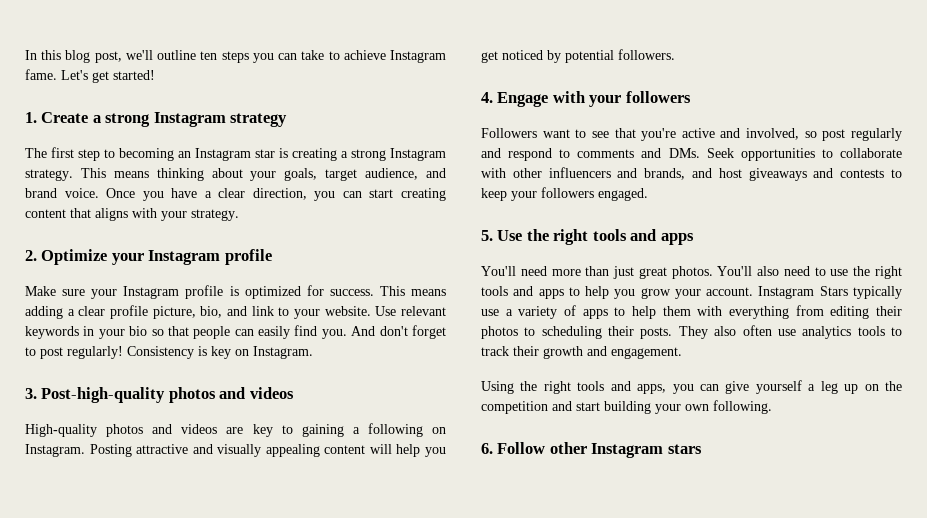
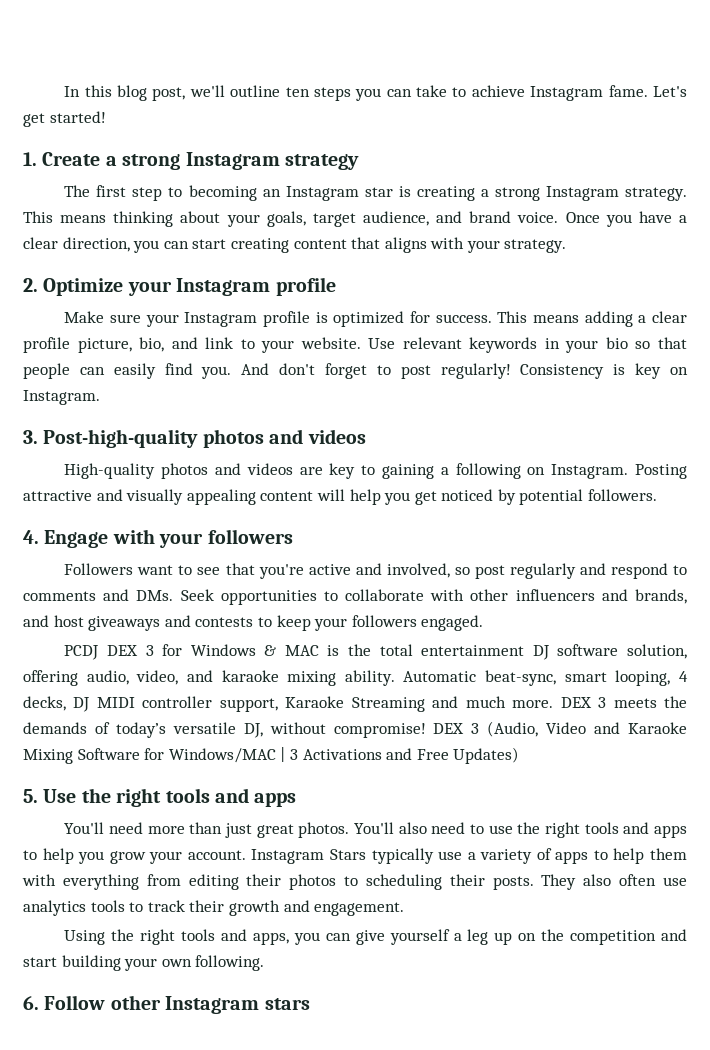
(648, 194) none -> [64,644,687,660] [23,670,688,686] [23,696,687,712] [23,721,687,738] [23,747,520,764] // PCDJ DEX 3 for Windows & MAC is the total entertainment DJ software solution, offering audio, video, and karaoke mixing ability. Automatic beat-sync, smart looping, 4 decks, DJ MIDI controller support, Karaoke Streaming and much more. DEX 3 meets the demands of today’s versatile DJ, without compromise! DEX 3 (Audio, Video and Karaoke Mixing Software for Windows/MAC | 3 Activations and Free Updates)

